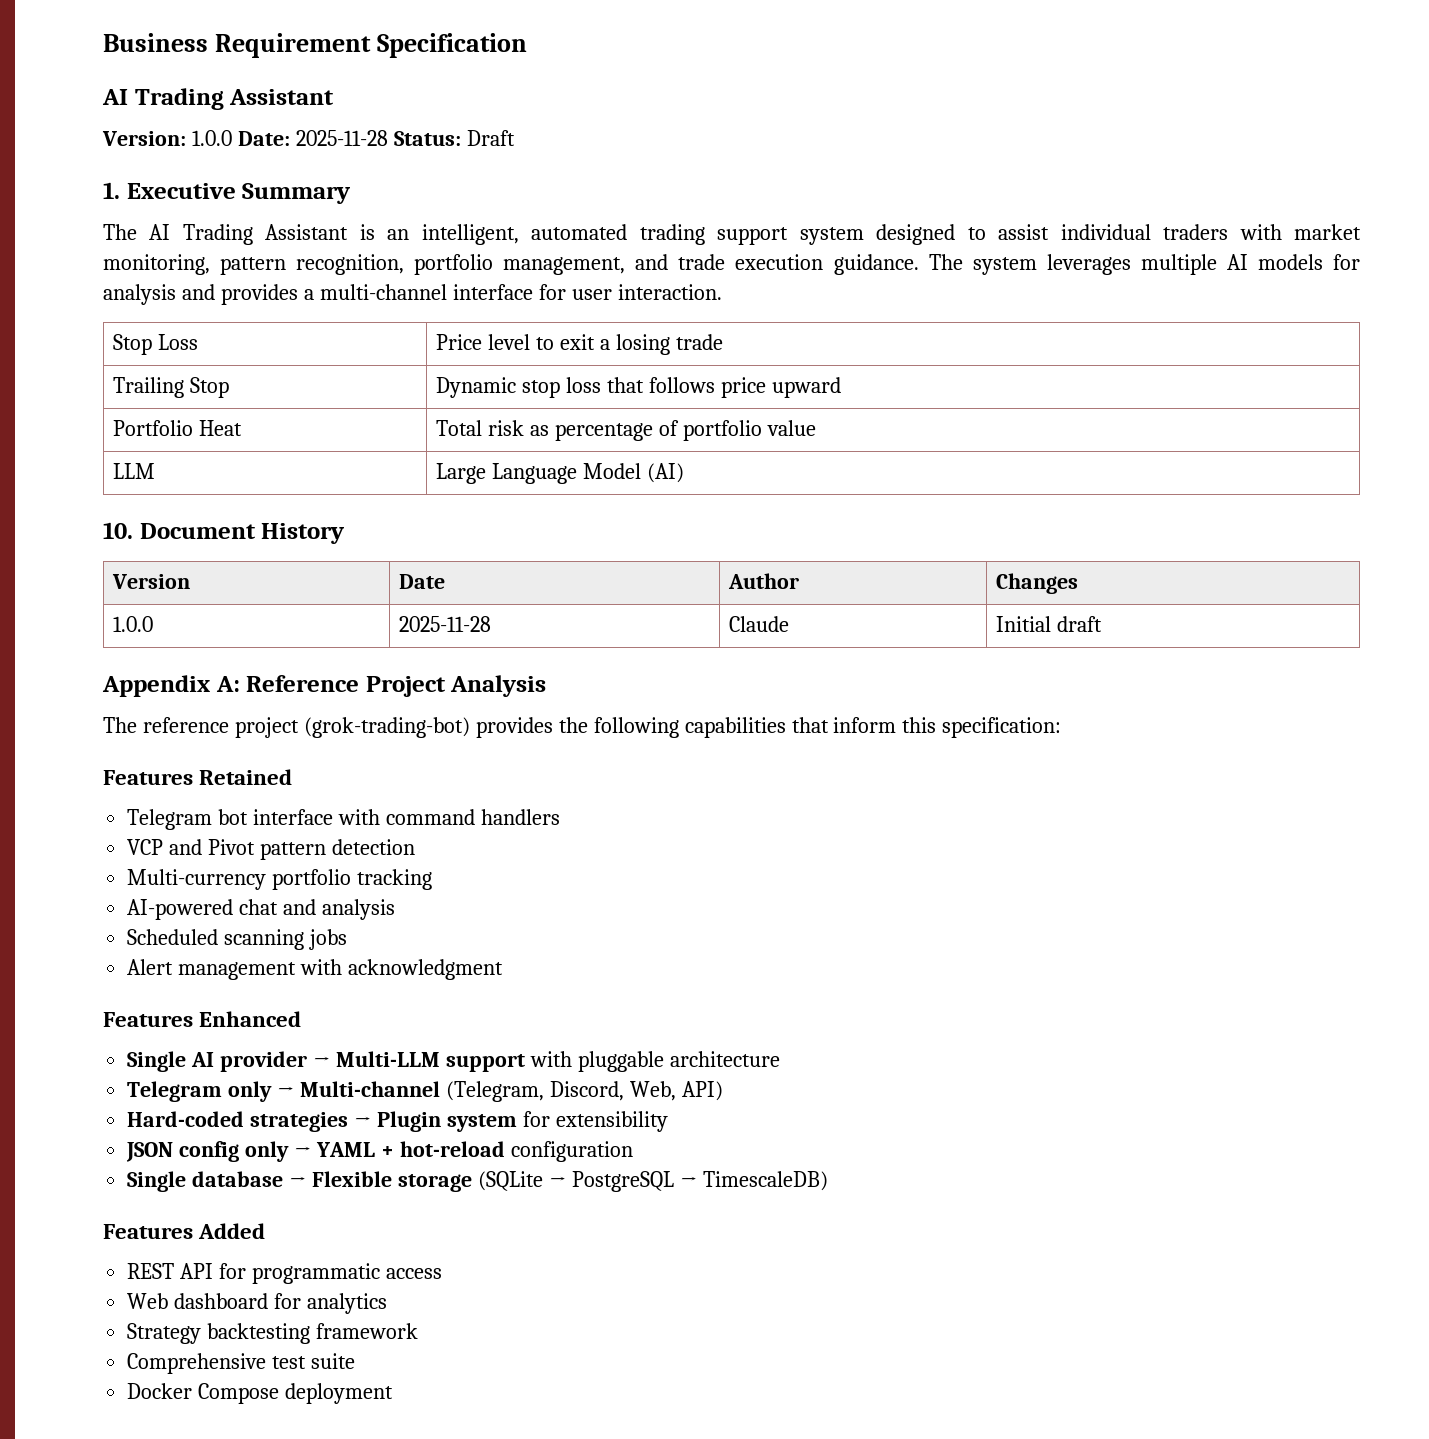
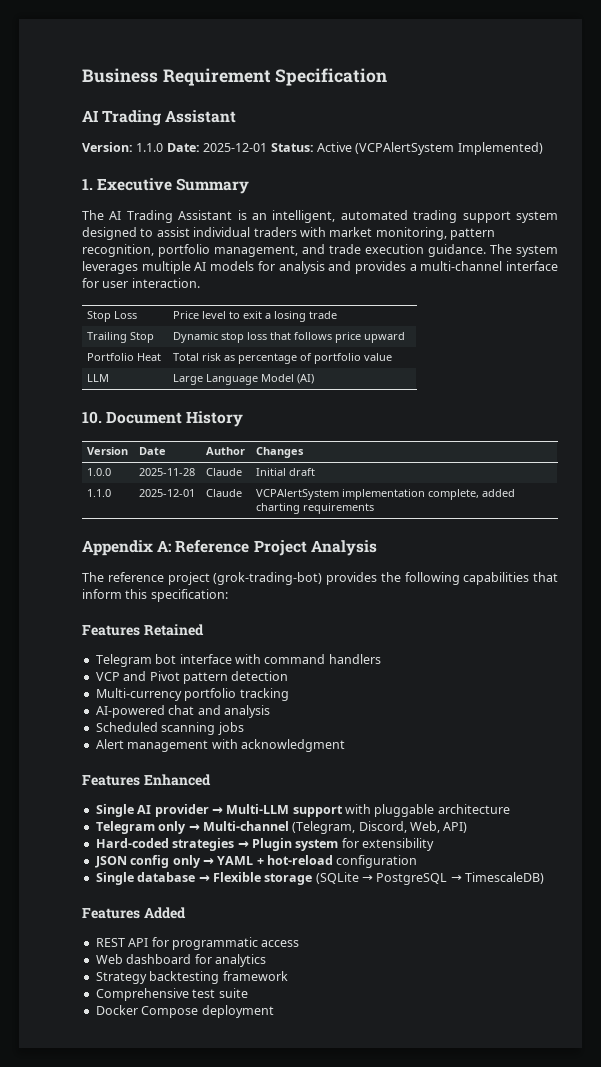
[191,130,515,146] 1.0.0 Date: 2025-11-28 Status: Draft -> [136,142,543,155] 1.1.0 Date: 2025-12-01 Status: Active (VCPAlertSystem Implemented)
(1103, 624) none -> [87,489,112,497] [139,489,196,497] [206,489,243,497] [256,489,516,500] [256,503,375,514] // 1.1.0 | 2025-12-01 | Claude | VCPAlertSystem implementation complete, added charting requirements

